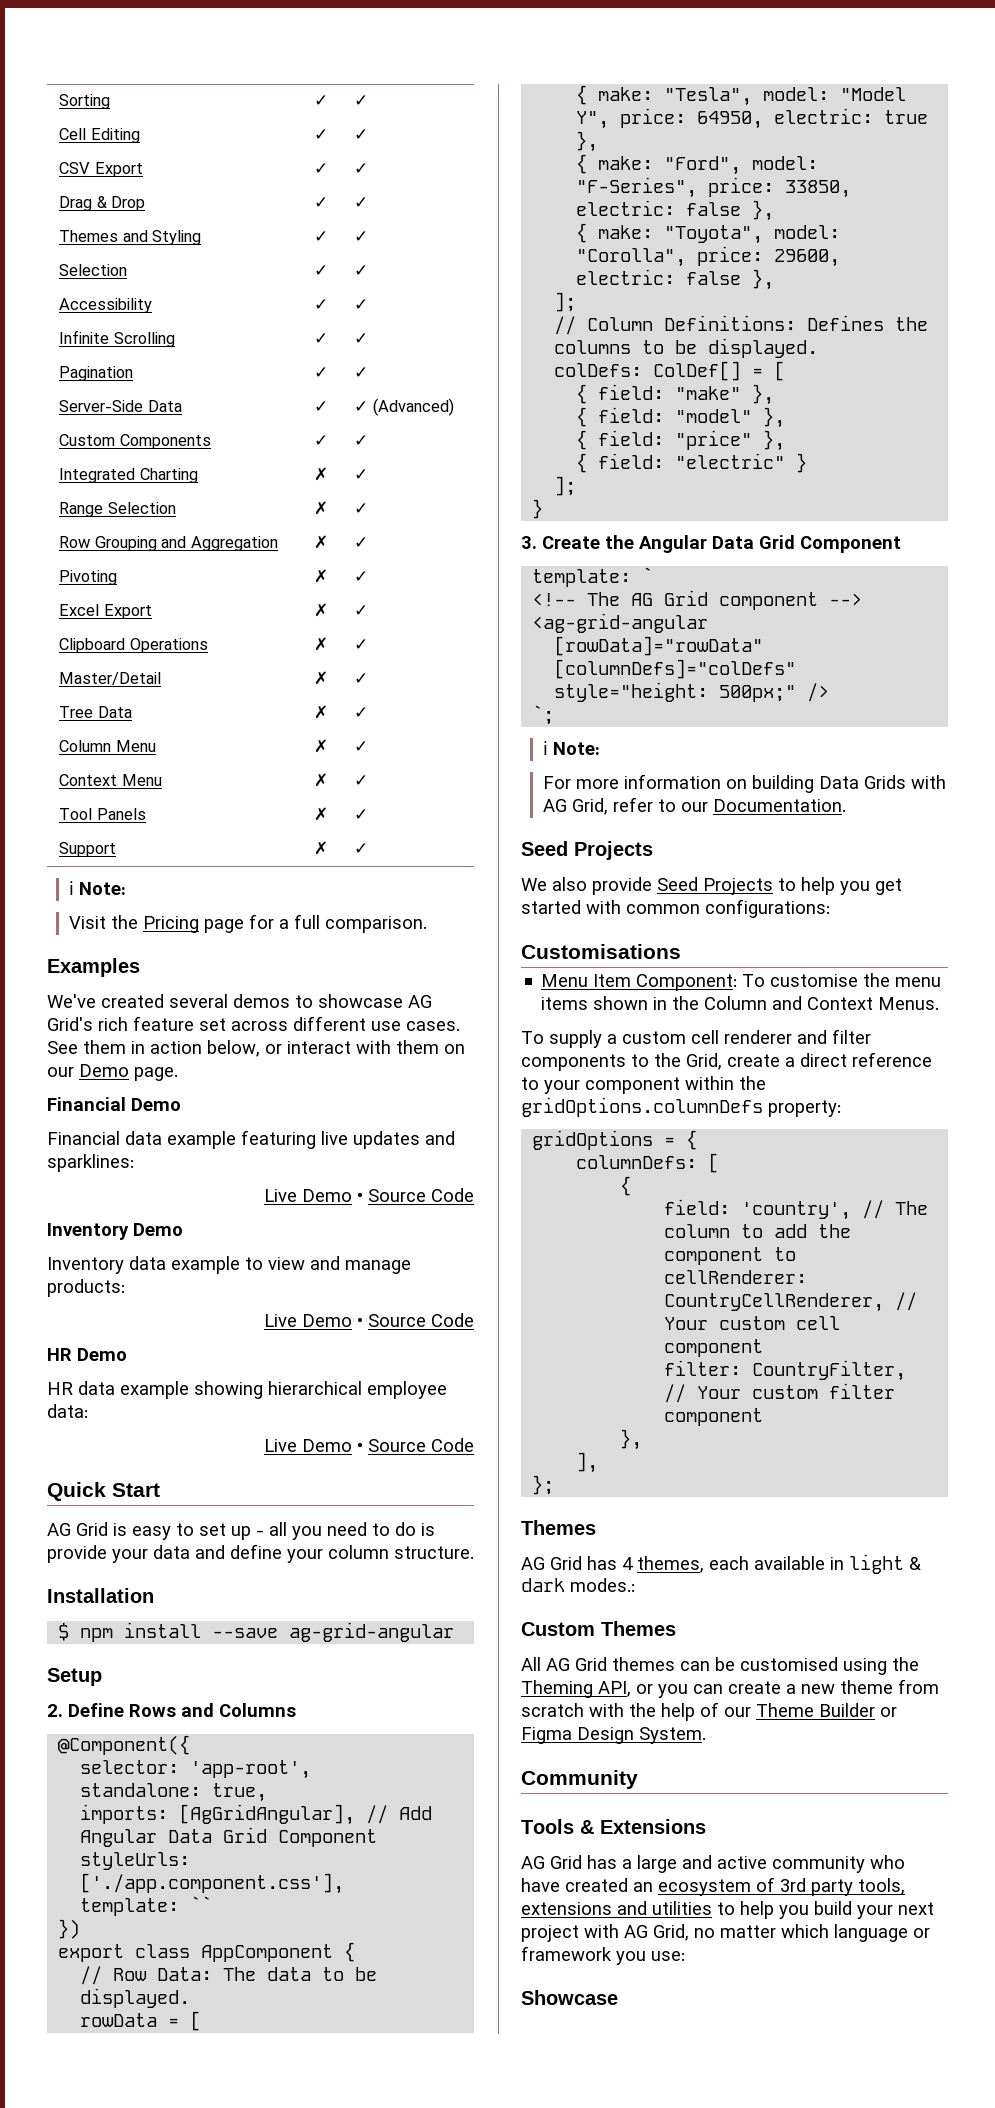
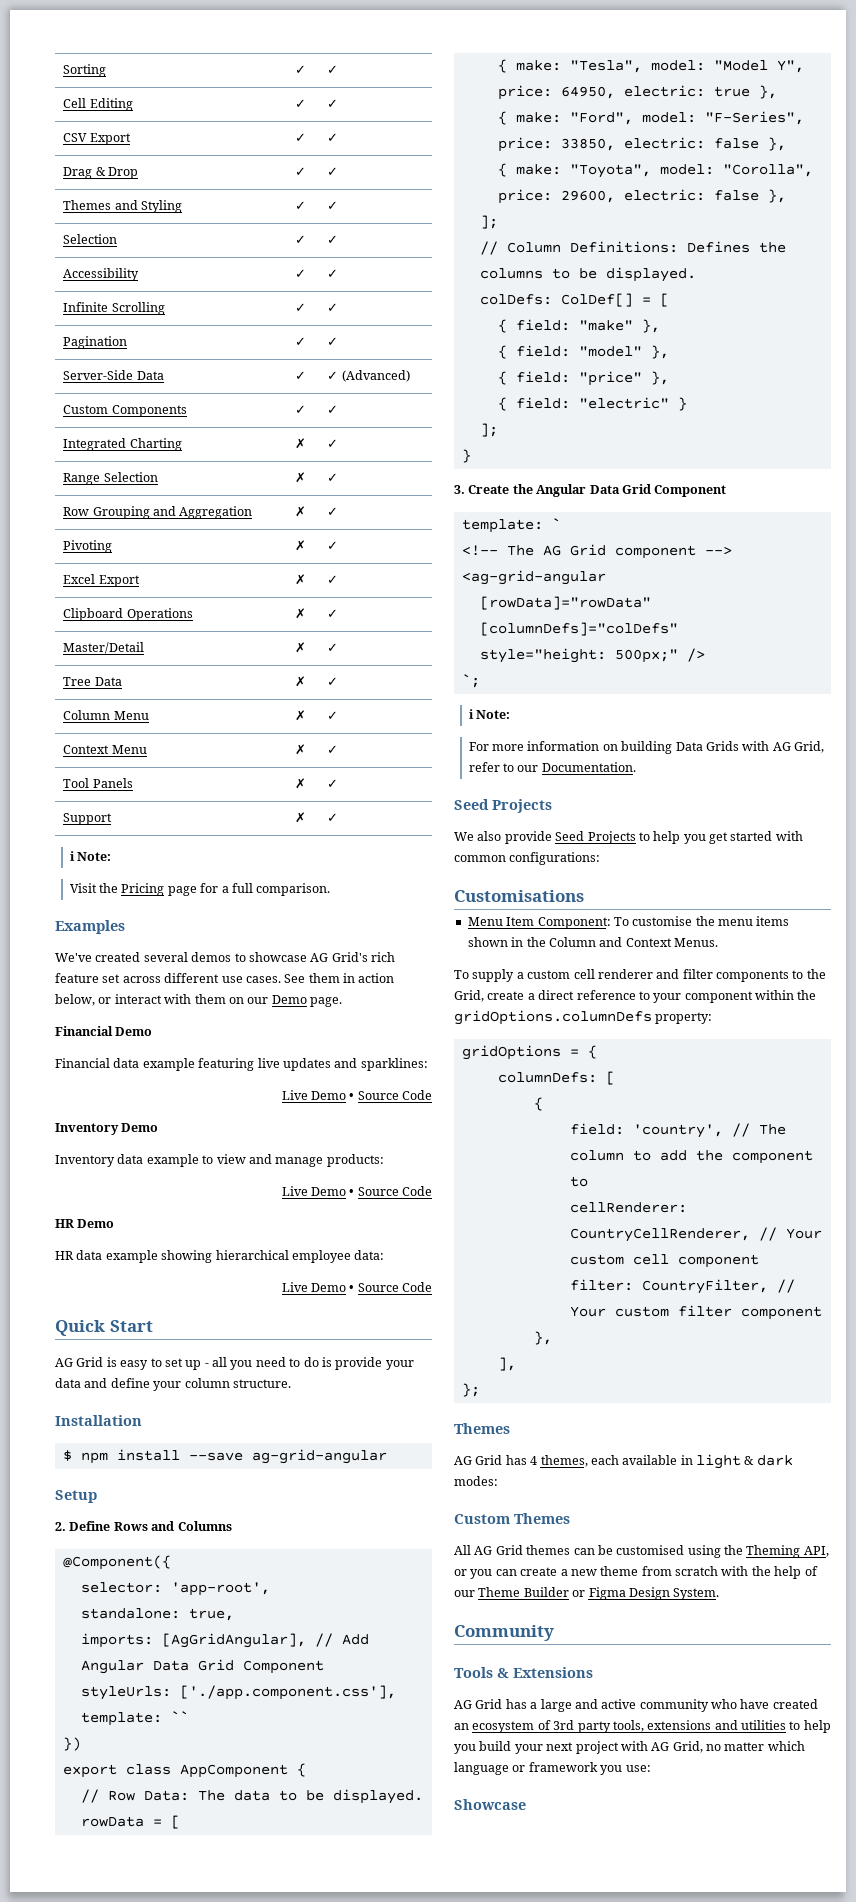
[570,1578,635,1592] modes.: -> [454,1476,498,1486] modes:

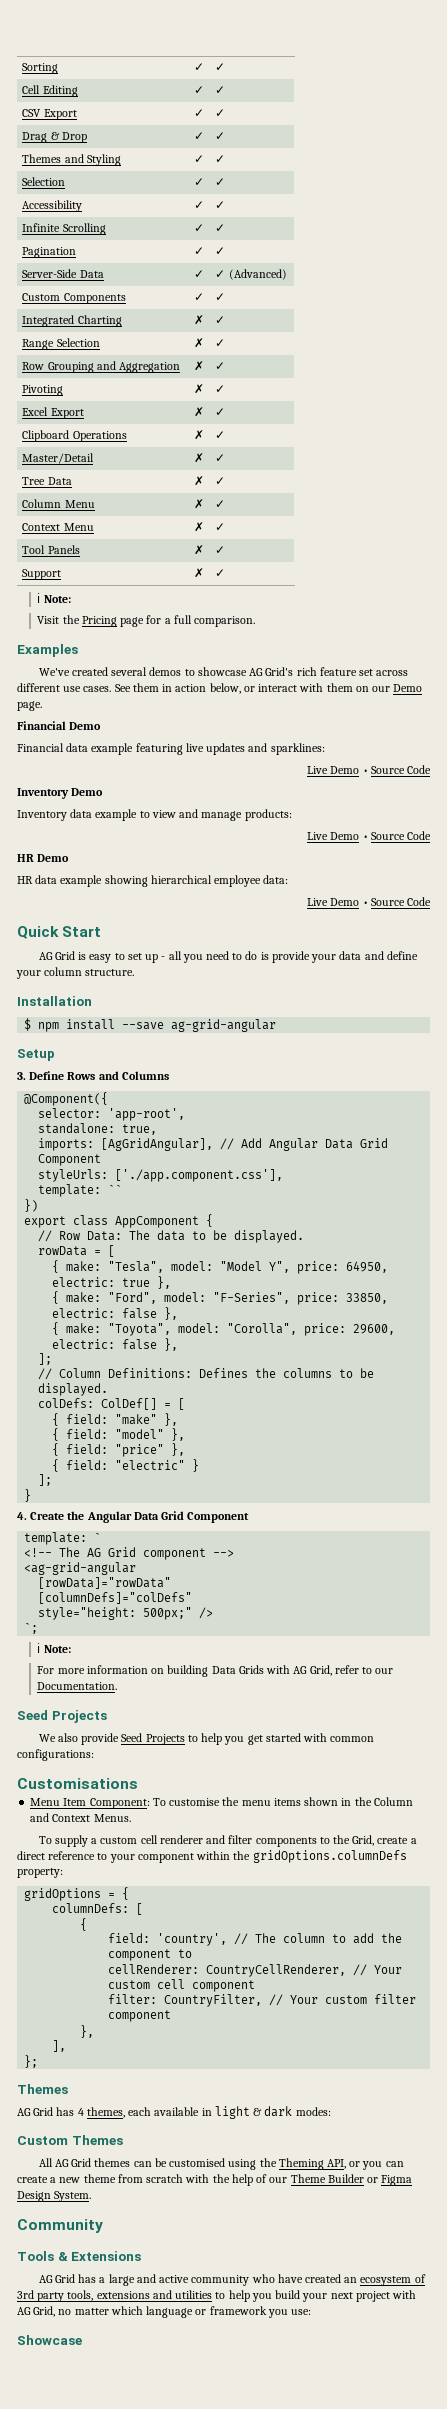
[55,1522,66,1531] 2. -> [17,1072,26,1080] 3.
[454,485,465,494] 3. -> [17,1512,27,1520] 4.

